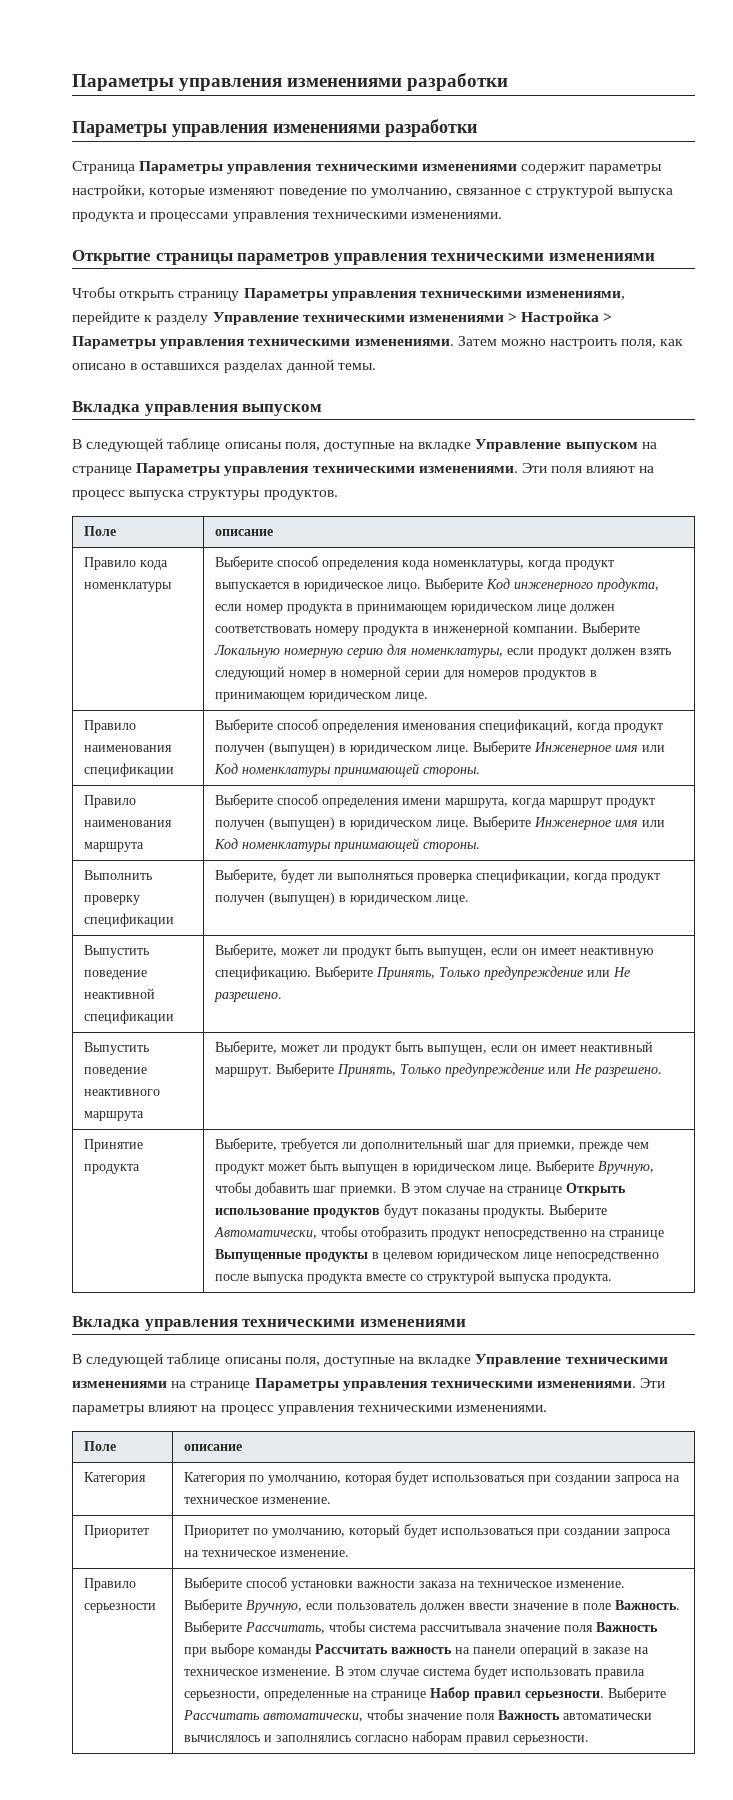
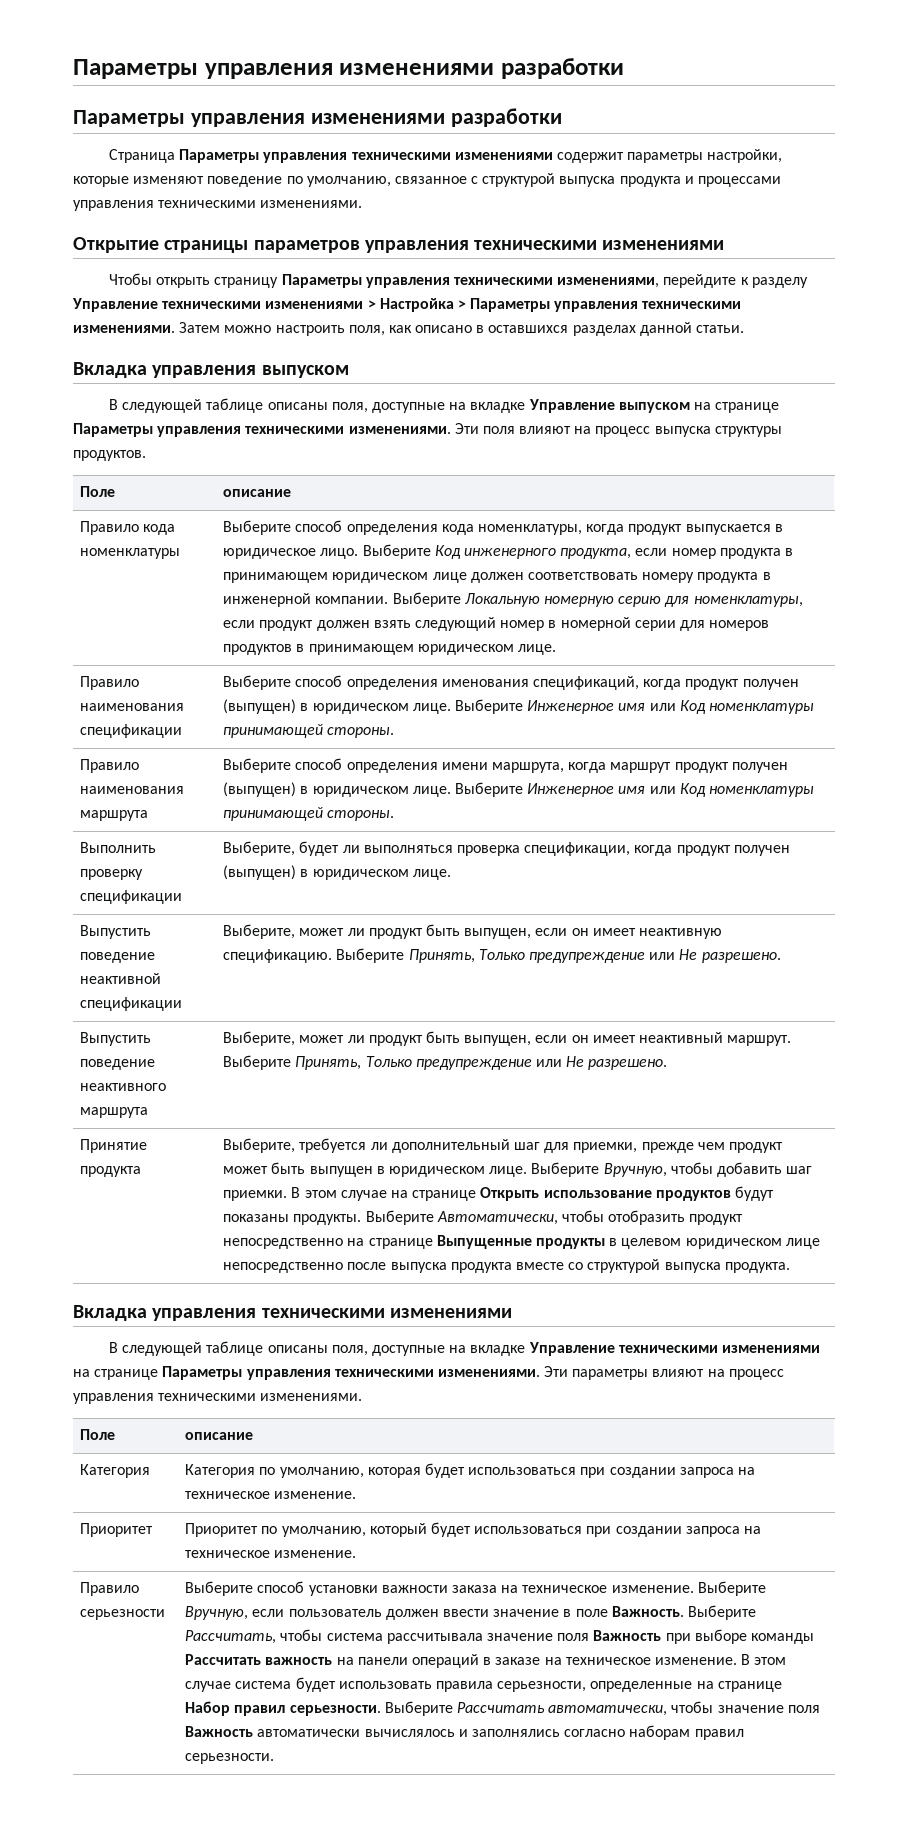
[337,363,376,370] темы. -> [696,325,745,333] статьи.

